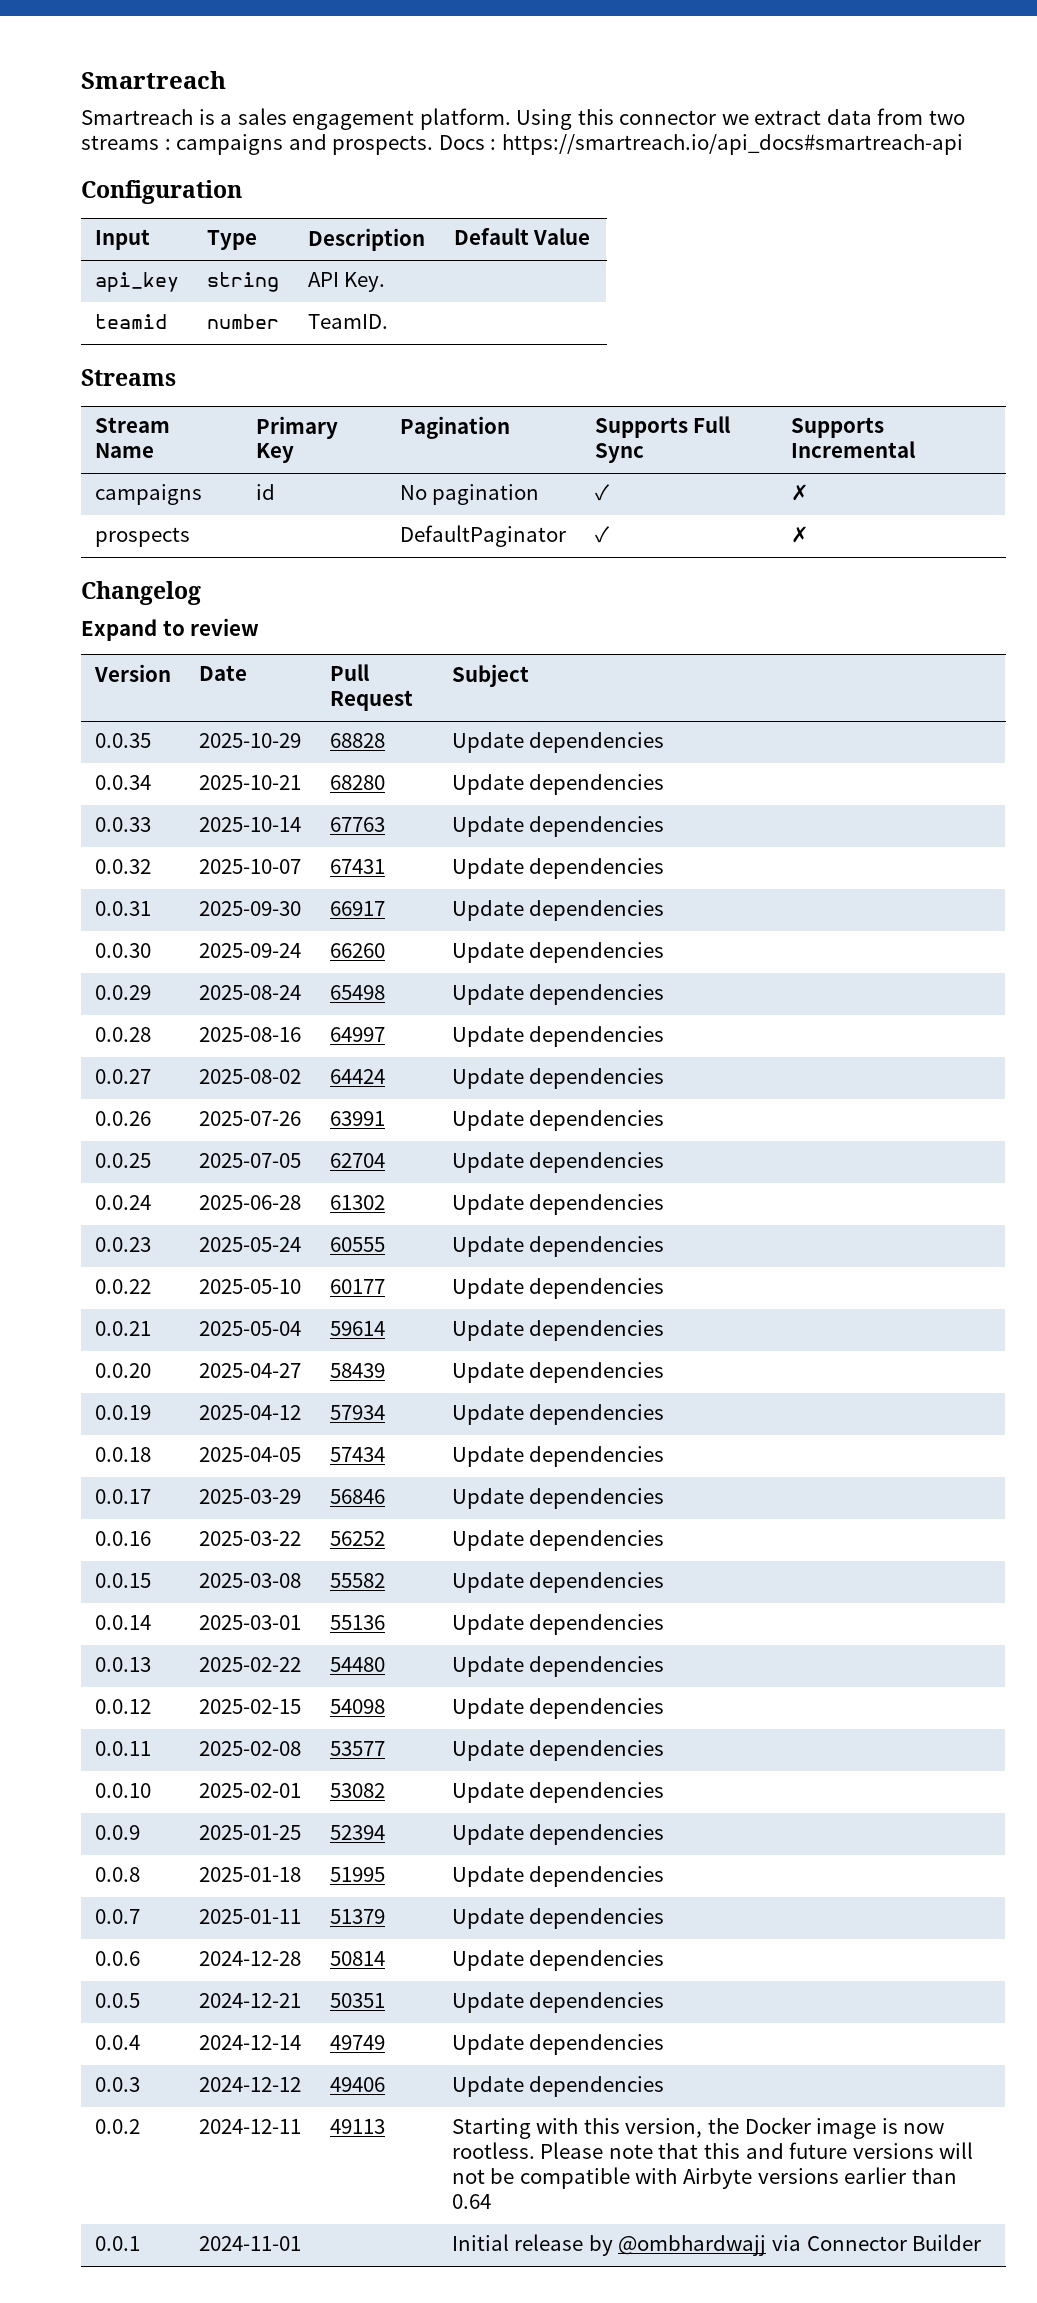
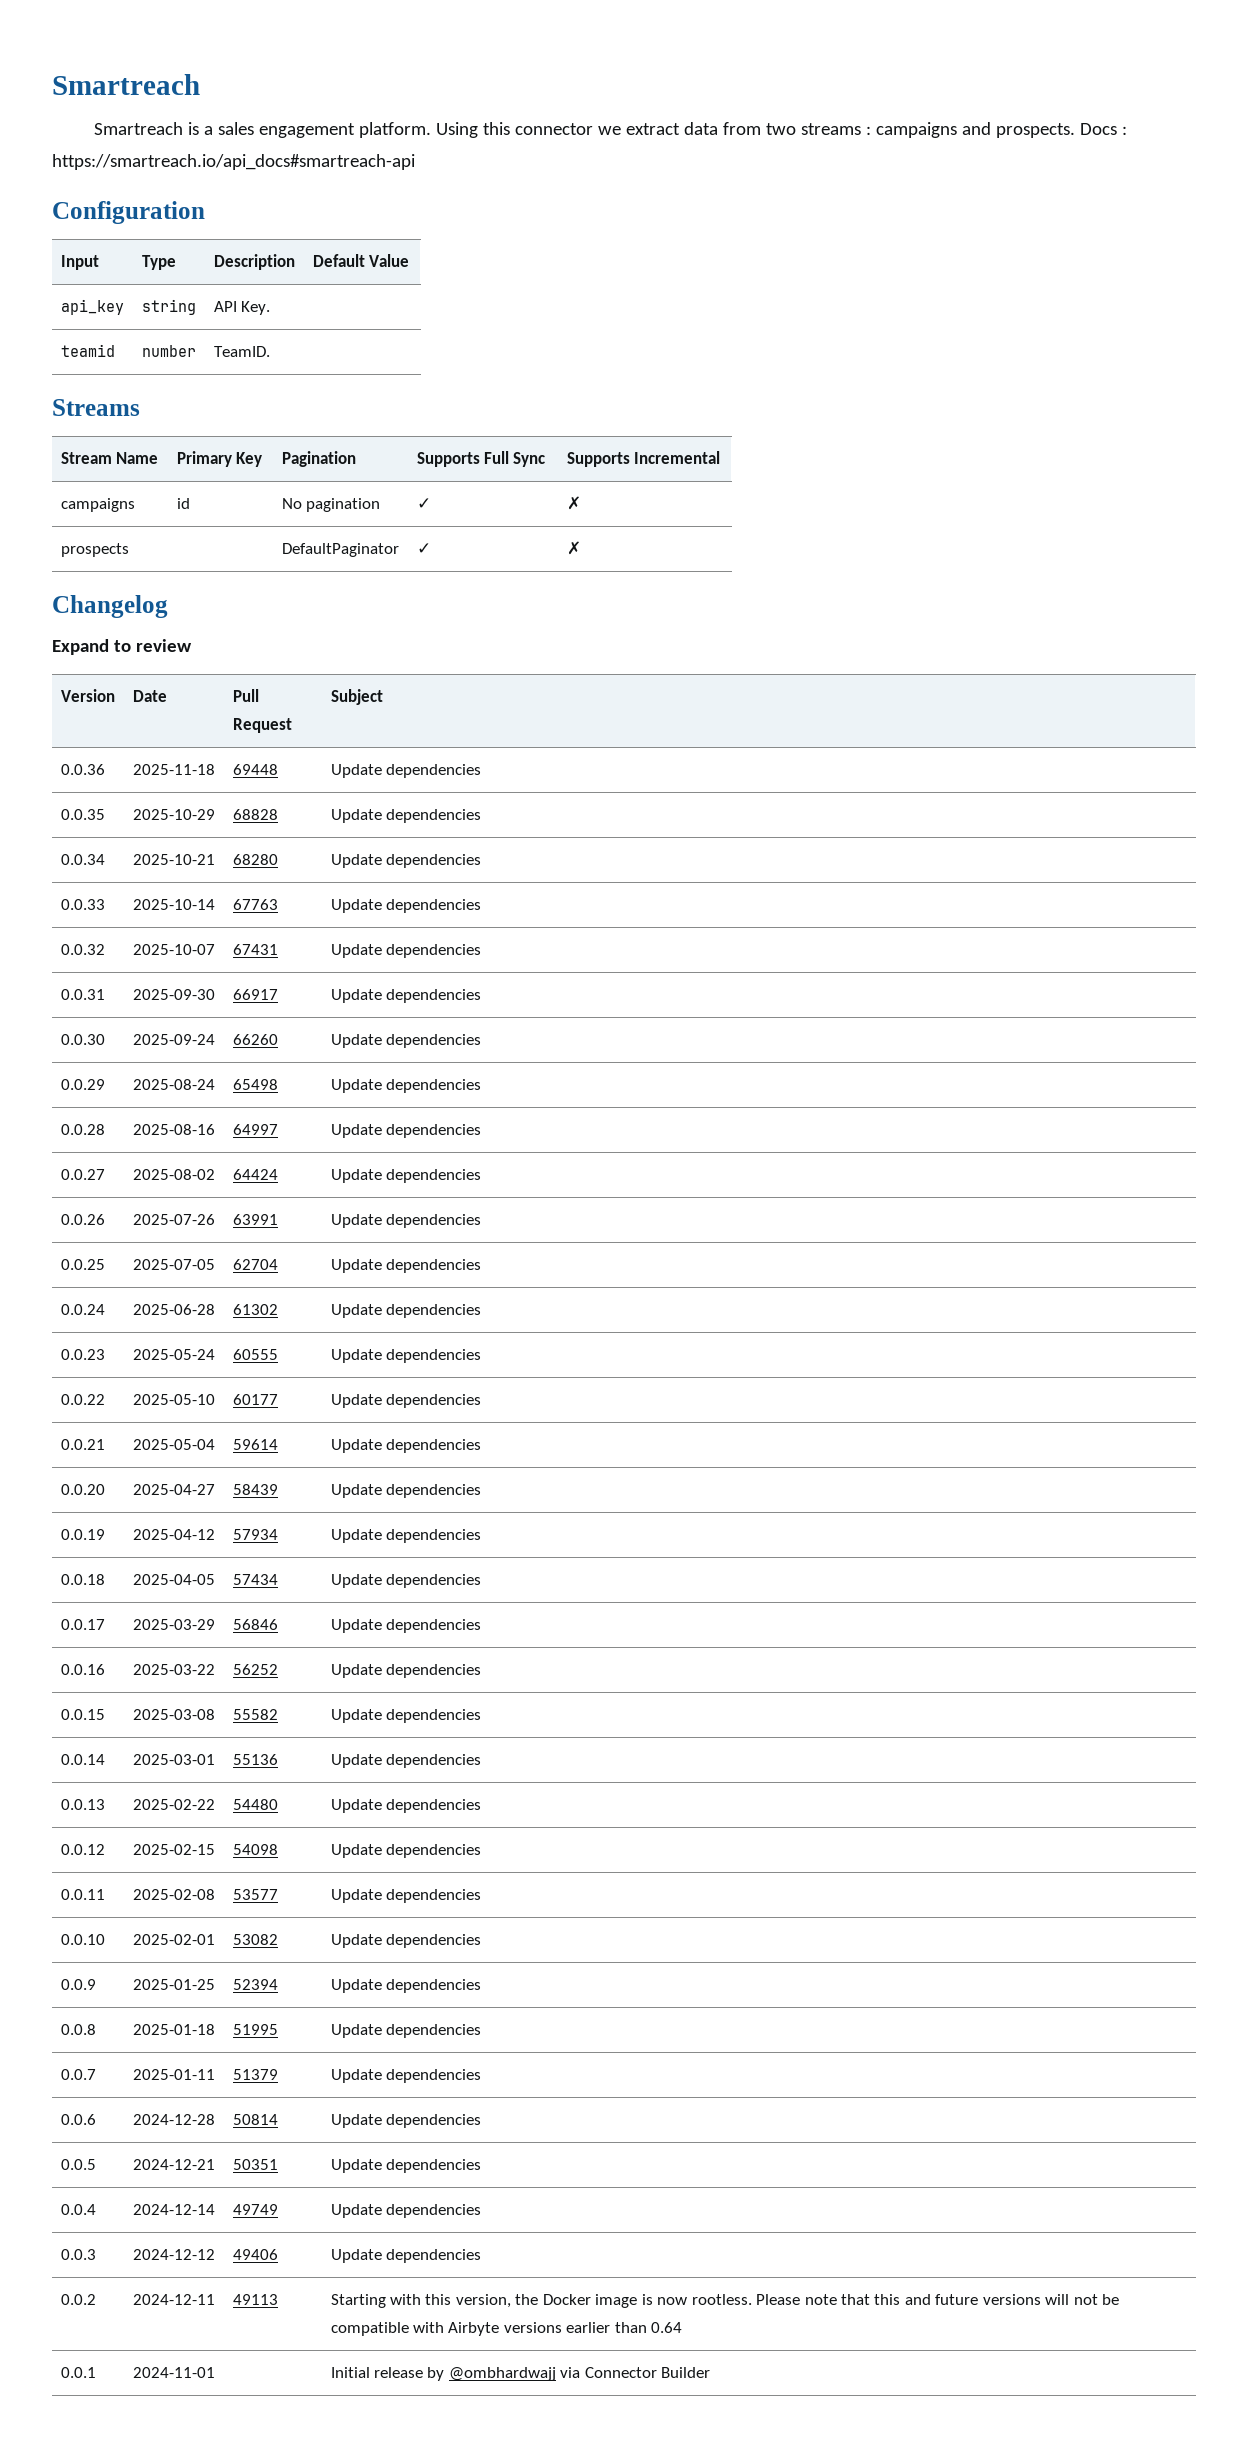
(529, 675) none -> [60,764,105,775] [132,764,215,775] [232,764,278,775] [330,764,482,778] // 0.0.36 | 2025-11-18 | 69448 | Update dependencies

